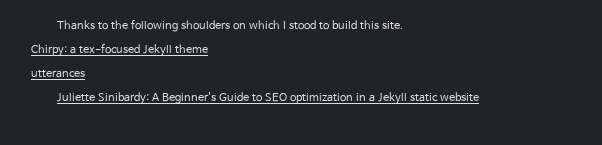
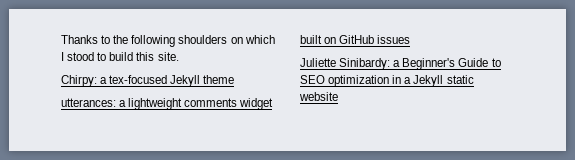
[31,70,85,78] utterances -> [61,98,274,110] [300,35,411,44] utterances: a lightweight comments widget built on GitHub issues
[152,93,160,101] A -> [393,60,401,67] a

